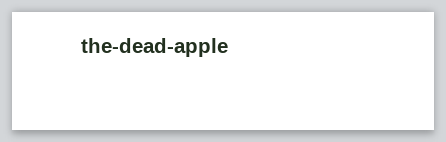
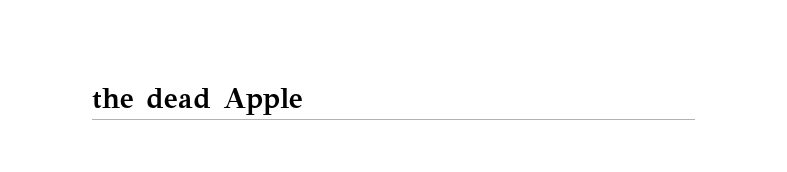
[81,38,228,57] the-dead-apple -> [92,88,303,115] the dead Apple

